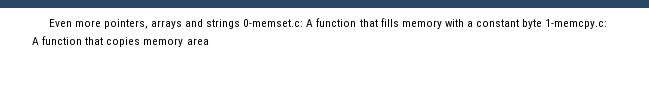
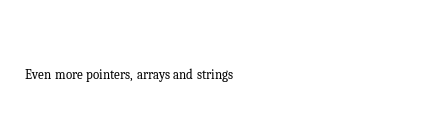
[243,18,608,29] [32,36,209,47] 0-memset.c: A function that fills memory with a constant byte 1-memcpy.c: A function that copies memory area -> (233, 75) none

